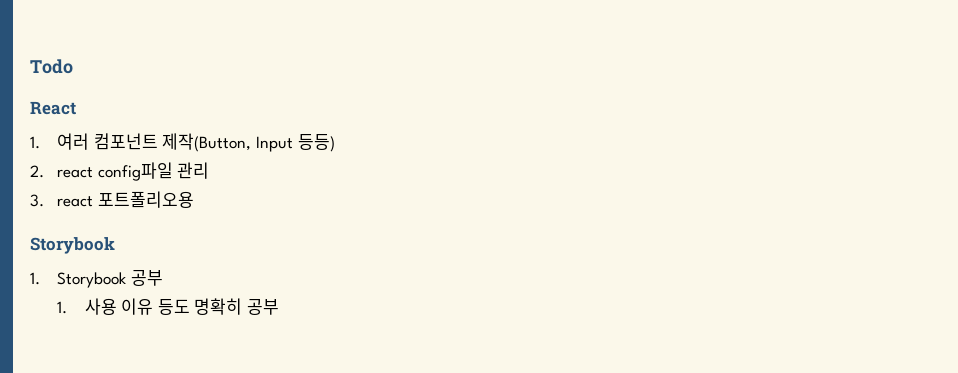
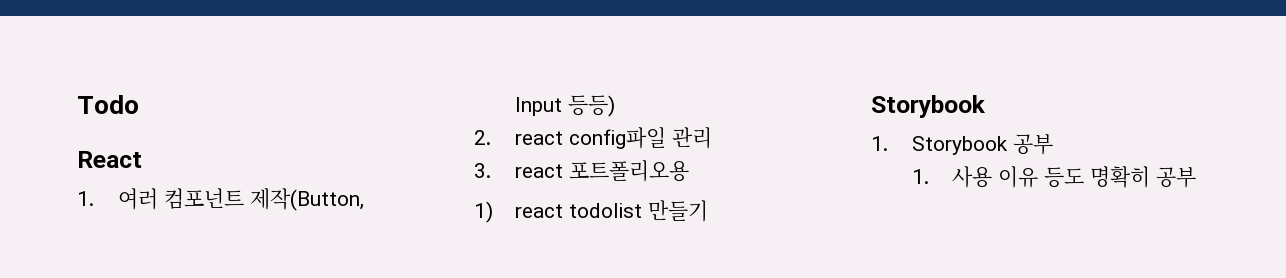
(194, 199) none -> [474,200,708,223] // 1) react todolist 만들기

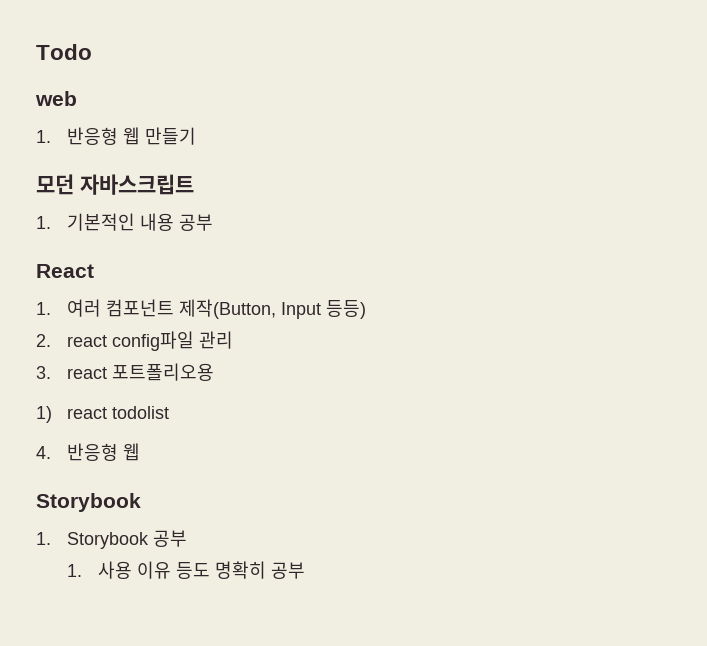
(139, 104) none -> [35,91,77,106] [36,127,196,145] [36,174,194,195] [36,213,213,231] // web // 1. 반응형 웹 만들기 // 모던 자바스크립트 // 1. 기본적인 내용 공부
[647,200,708,222] 만들기 -> [36,443,140,461] // 4. 반응형 웹

